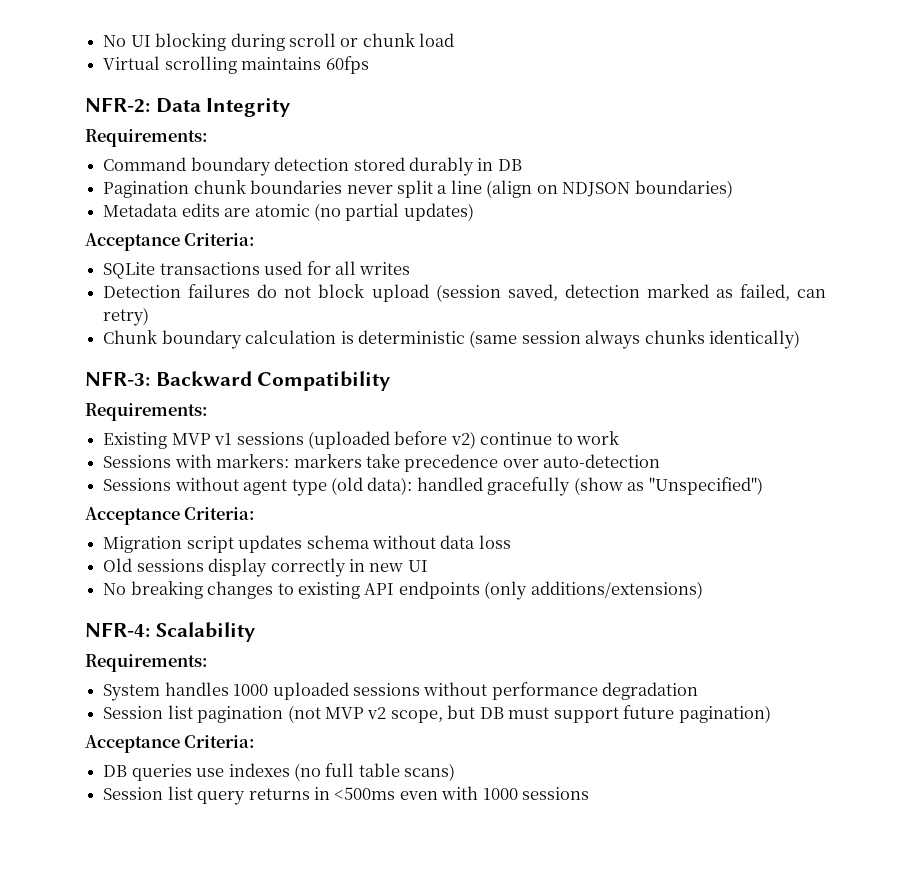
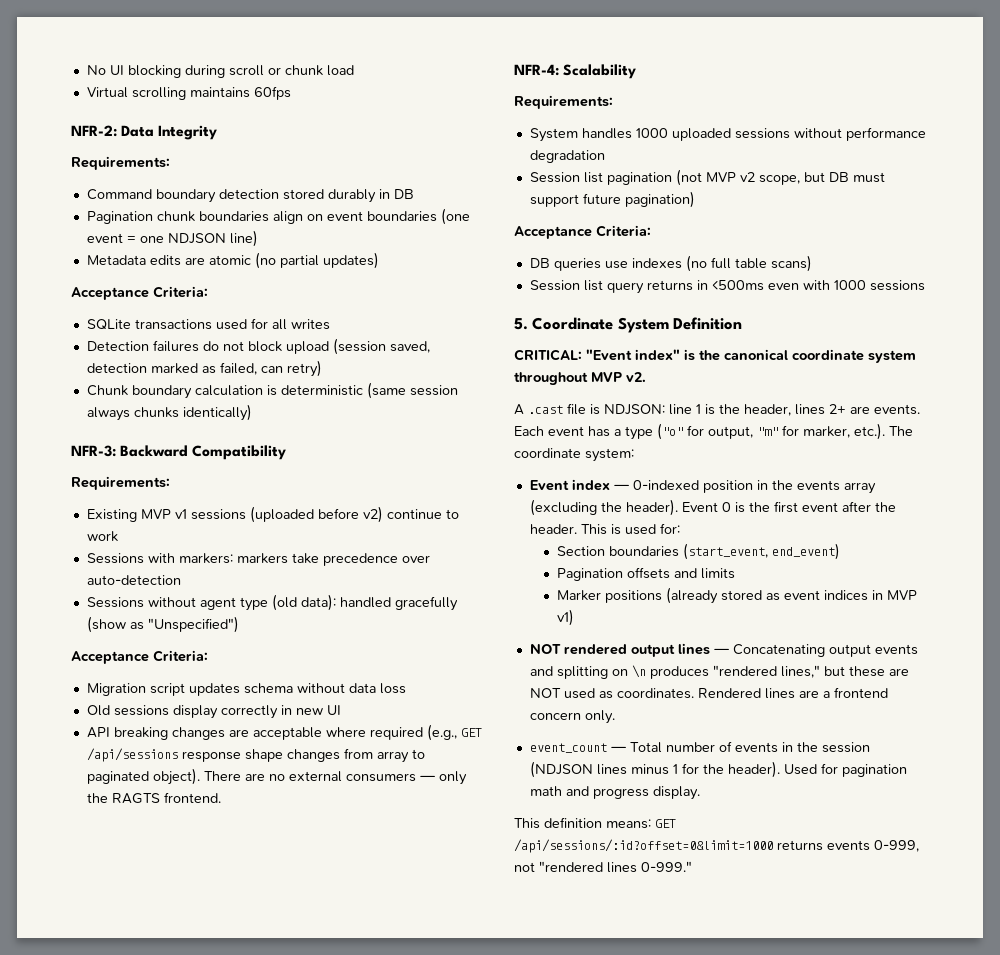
[346,180,733,198] never split a line (align on NDJSON boundaries) -> [272,208,470,225] [86,230,258,247] align on event boundaries (one event = one NDJSON line)
[103,583,127,595] No -> [86,727,110,738] API
[277,581,703,600] to existing API endpoints (only additions/extensions) -> [228,724,482,741] [86,748,425,763] [86,768,467,785] [86,792,221,804] are acceptable where required (e.g., GET /api/sessions response shape changes from array to paginated object). There are no external consumers — only the RAGTS frontend.
(590, 793) none -> [514,317,743,333] [514,349,916,363] [514,372,646,385] [514,403,920,416] [514,423,913,440] [514,448,634,462] [529,479,876,494] [529,499,896,516] [529,523,680,535] [557,543,841,560] [557,567,736,581] [557,587,918,604] [557,609,575,626] [529,643,918,657] [529,665,909,679] [529,687,888,699] [529,710,615,724] [529,741,870,753] [529,761,907,778] [529,786,700,800] [514,817,676,829] [514,839,919,853] [514,861,692,873] // 5. Coordinate System Definition // CRITICAL: "Event index" is the canonical coordinate system throughout MVP v2. // A .cast file is NDJSON: line 1 is the header, lines 2+ are events. Each event has a type ("o" for output, "m" for marker, etc.). The coordinate system: // Event index — 0-indexed position in the events array (excluding the header). Event 0 is the first event after the header. This is used for: // Section boundaries (start_event, end_event) // Pagination offsets and limits // Marker positions (already stored as event indices in MVP v1) // NOT rendered output lines — Concatenating output events and splitting on \n produces "rendered lines," but these are NOT used as coordinates. Rendered lines are a frontend concern only. // event_count — Total number of events in the session (NDJSON lines minus 1 for the header). Used for pagination math and progress display. // This definition means: GET /api/sessions/:id?offset=0&limit=1000 returns events 0-999, not "rendered lines 0-999."

